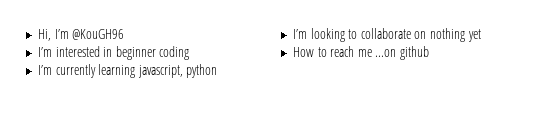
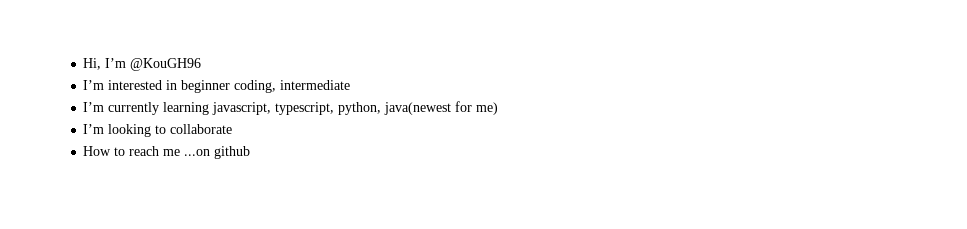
[159,46,190,60] coding -> [234,80,351,93] coding, intermediate
[186,64,218,78] python -> [275,101,499,115] typescript, python, java(newest for me)
[414,28,481,42] on nothing yet -> (233, 129) none

